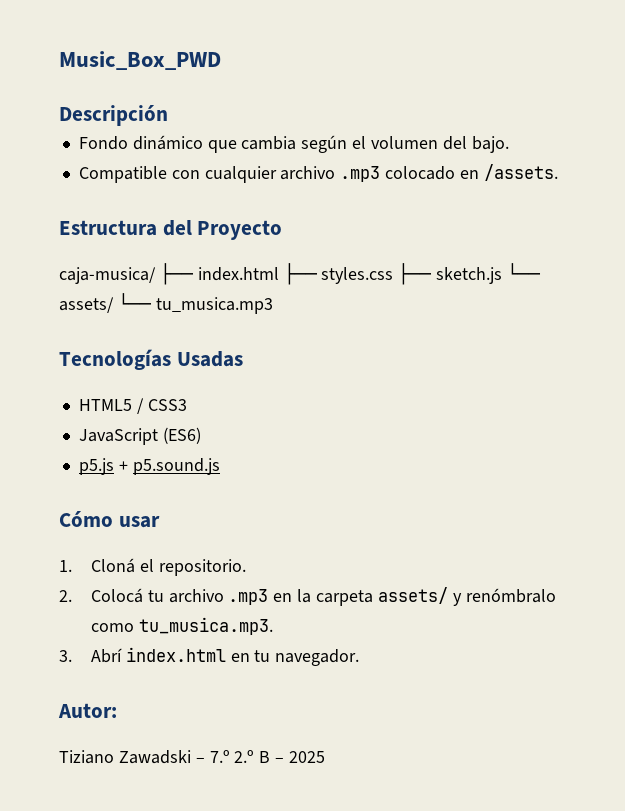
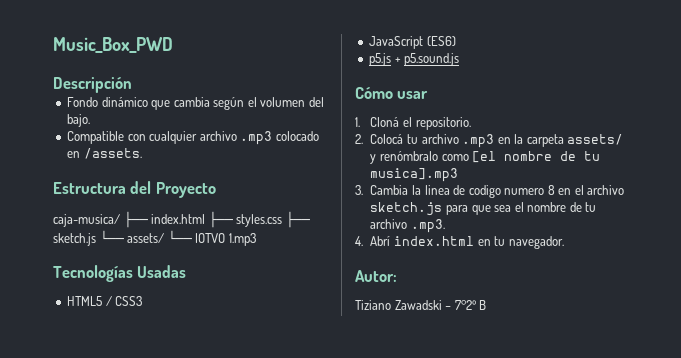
[155,297,273,314] tu_musica.mp3 -> [195,233,256,246] IOTVO 1.mp3
[138,617,273,635] [59,650,72,662] tu_musica.mp3. // 3. -> [472,151,601,163] [370,168,459,182] [355,185,625,198] [370,202,597,216] [370,219,445,233] [355,236,363,246] [el nombre de tu musica].mp3 // 3. Cambia la linea de codigo numero 8 en el archivo sketch.js para que sea el nombre de tu archivo .mp3. // 4.
[209,750,326,763] 7.º 2.º B – 2025 -> [454,300,487,310] 7°2º B

